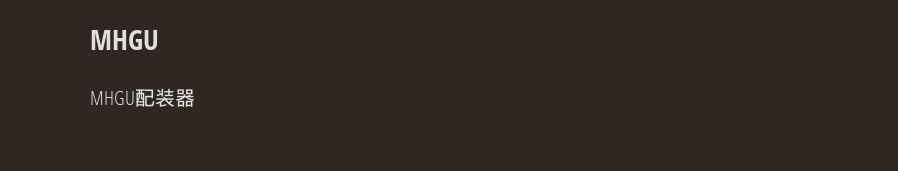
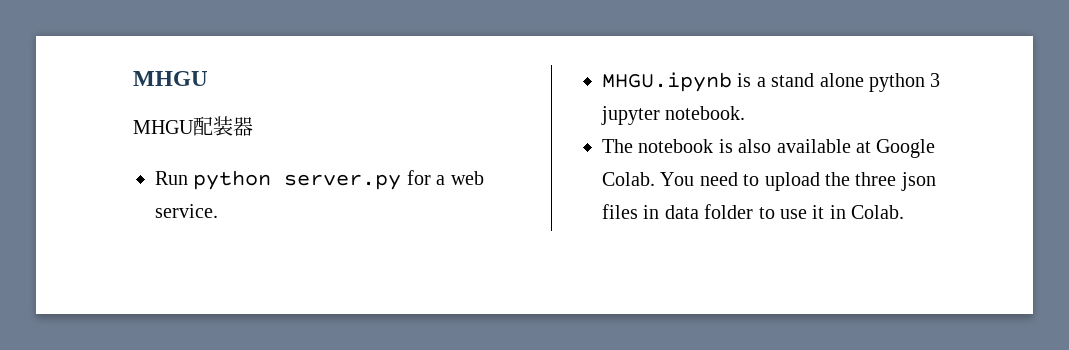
(195, 98) none -> [155,170,484,190] [155,204,218,218] [602,72,941,92] [601,106,746,125] [602,139,936,158] [602,172,936,191] [602,204,905,219] // Run python server.py for a web service. // MHGU.ipynb is a stand alone python 3 jupyter notebook. // The notebook is also available at Google Colab. You need to upload the three json files in data folder to use it in Colab.

